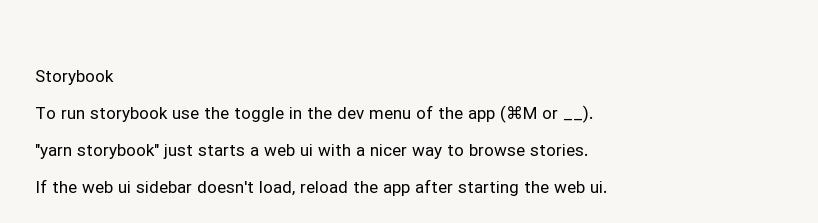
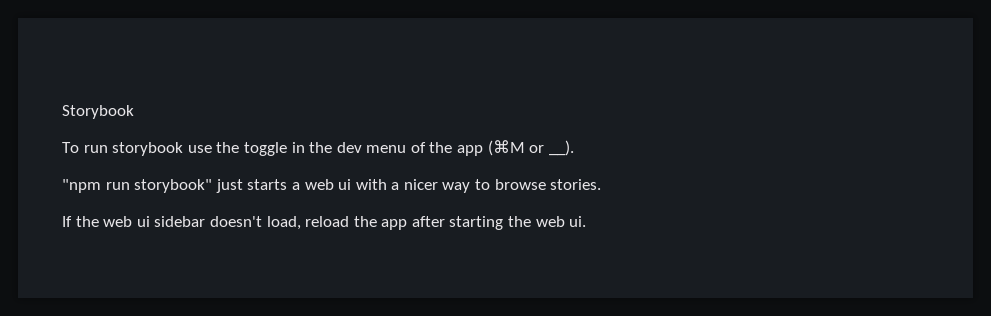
[35,144,72,159] "yarn -> [62,179,130,193] "npm run

